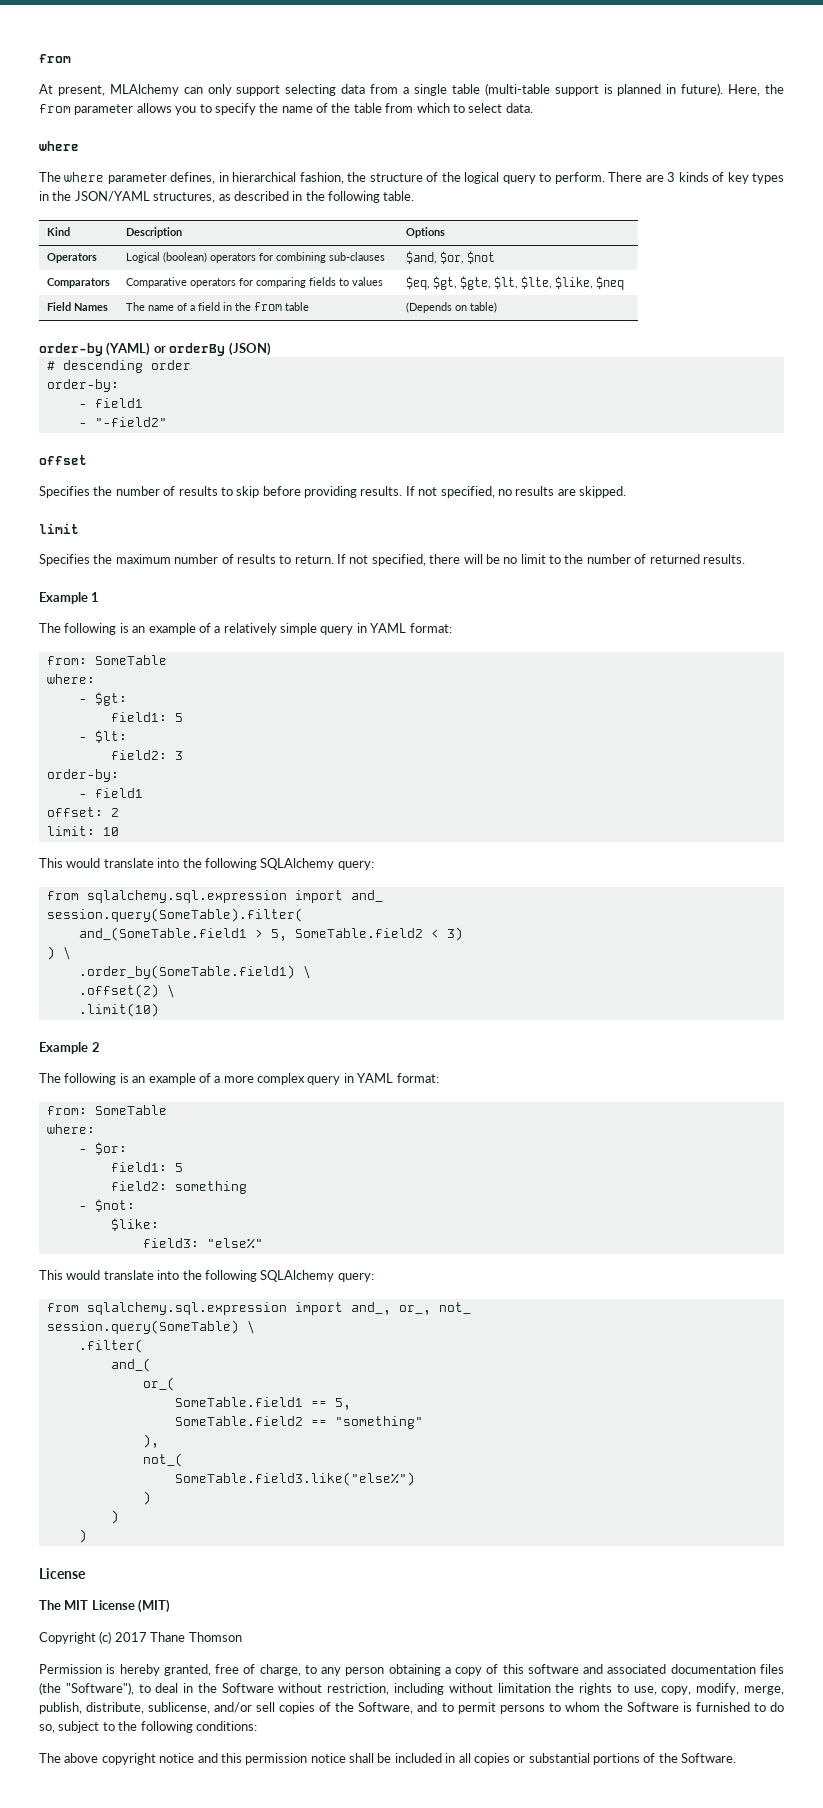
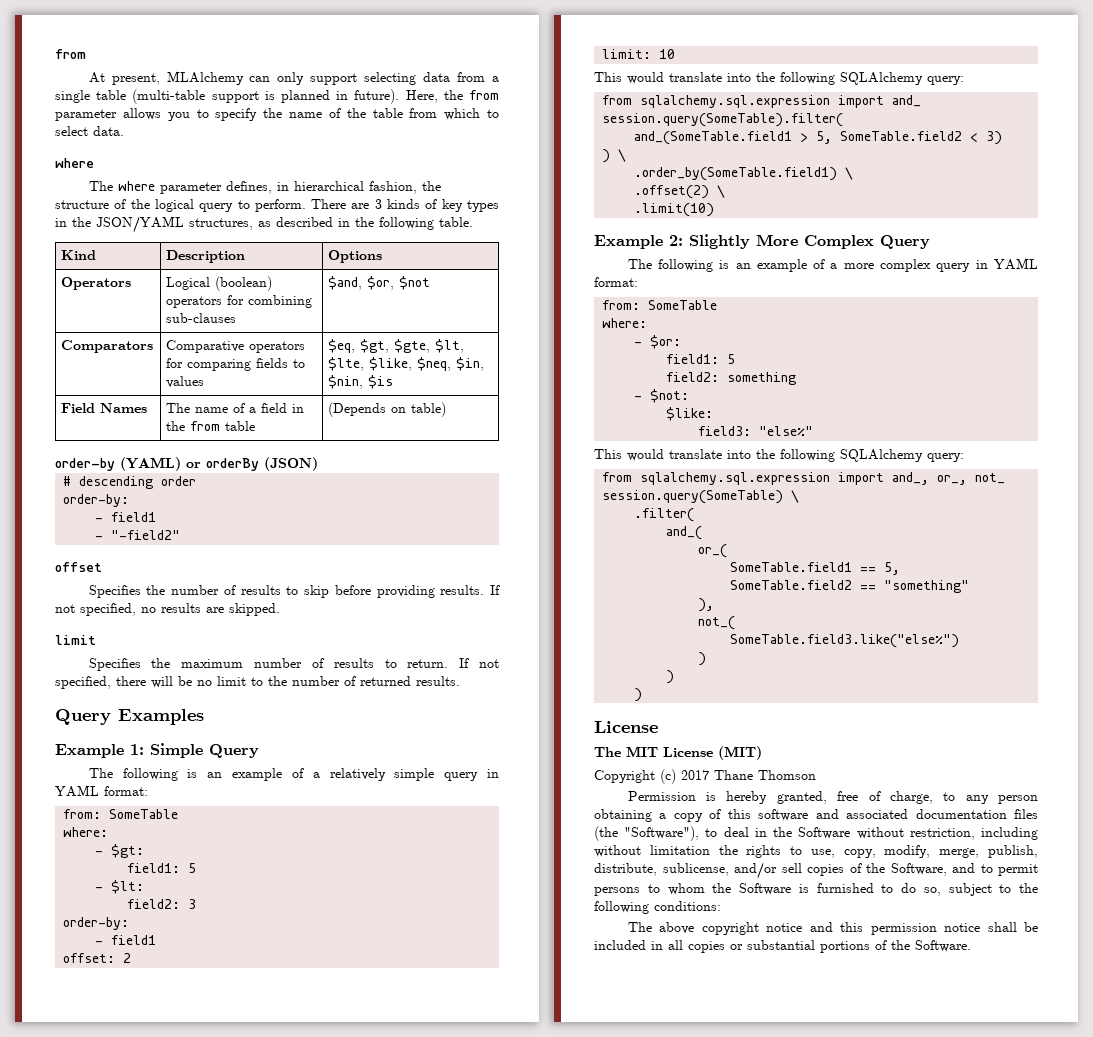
[595,276,624,290] $neq -> [417,357,485,371] [328,375,394,389] $neq, $in, $nin, $is
[39,592,100,604] // Example 1 -> [55,709,204,725] [55,743,259,758] // Query Examples // Example 1: Simple Query
[91,1042,100,1052] 2 -> [669,234,930,249] 2: Slightly More Complex Query

